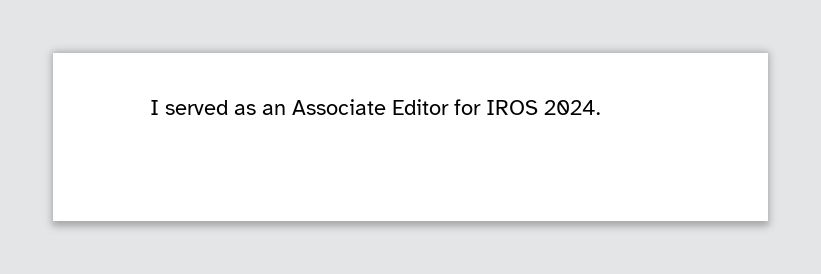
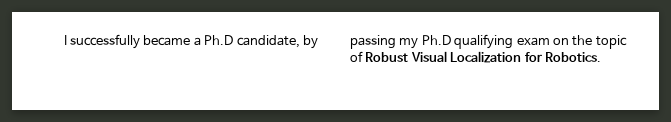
[165,99,601,115] served as an Associate Editor for IROS 2024. -> [70,34,627,49] [350,51,601,63] successfully became a Ph.D candidate, by passing my Ph.D qualifying exam on the topic of Robust Visual Localization for Robotics.

